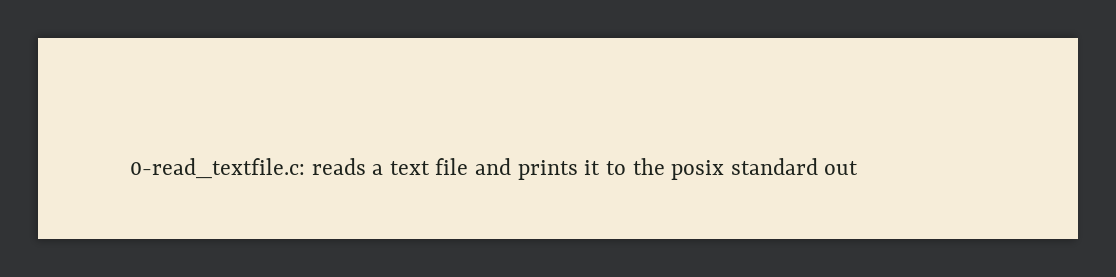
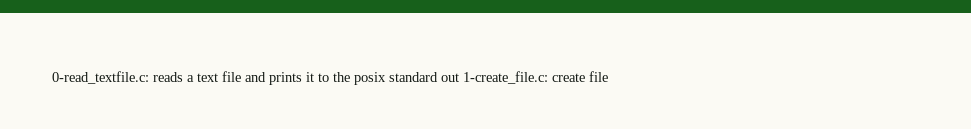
(859, 168) none -> [463,71,608,84] 1-create_file.c: create file

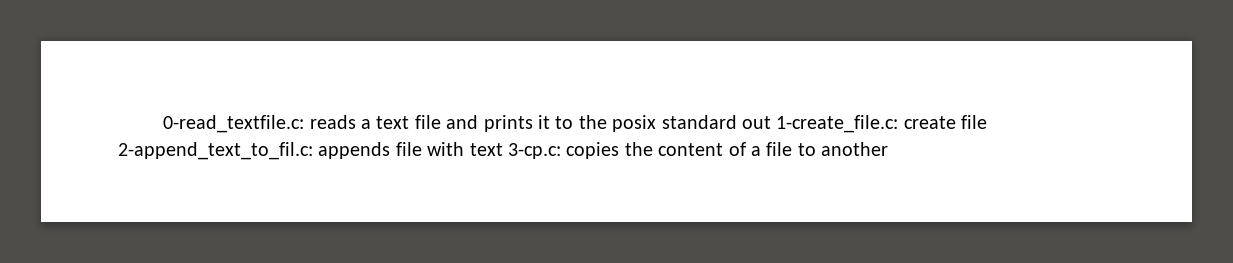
(608, 76) none -> [118,142,889,160] 2-append_text_to_fil.c: appends file with text 3-cp.c: copies the content of a file to another

